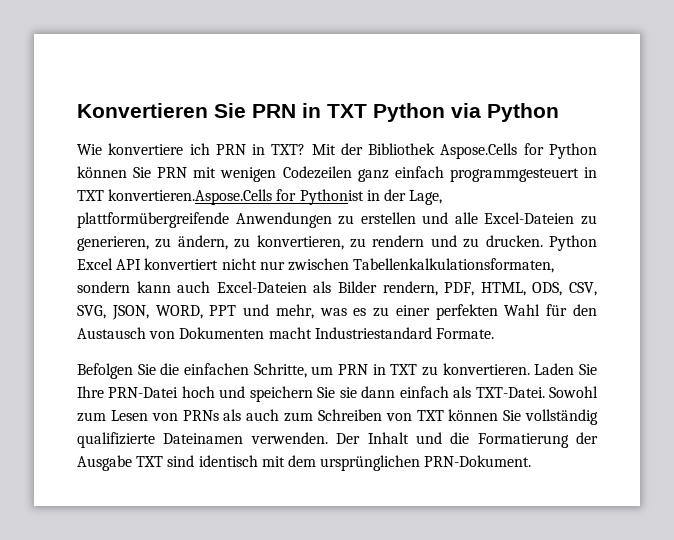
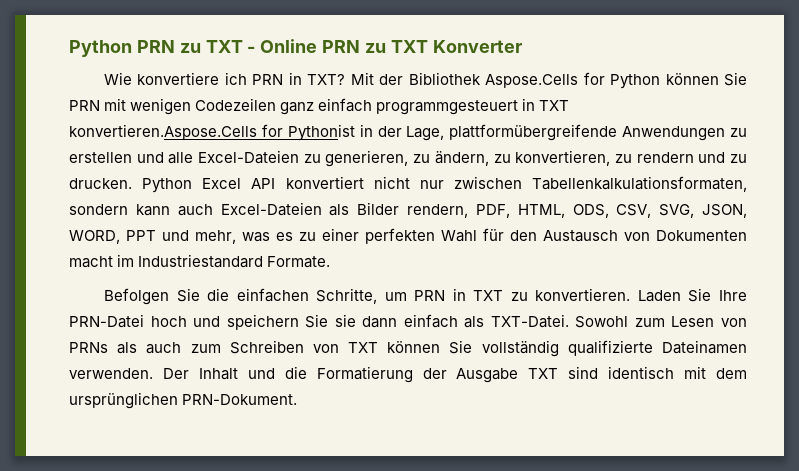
[77,103,559,122] Konvertieren Sie PRN in TXT Python via Python -> [69,39,522,57] Python PRN zu TXT - Online PRN zu TXT Konverter
(312, 333) none -> [117,254,135,267] im

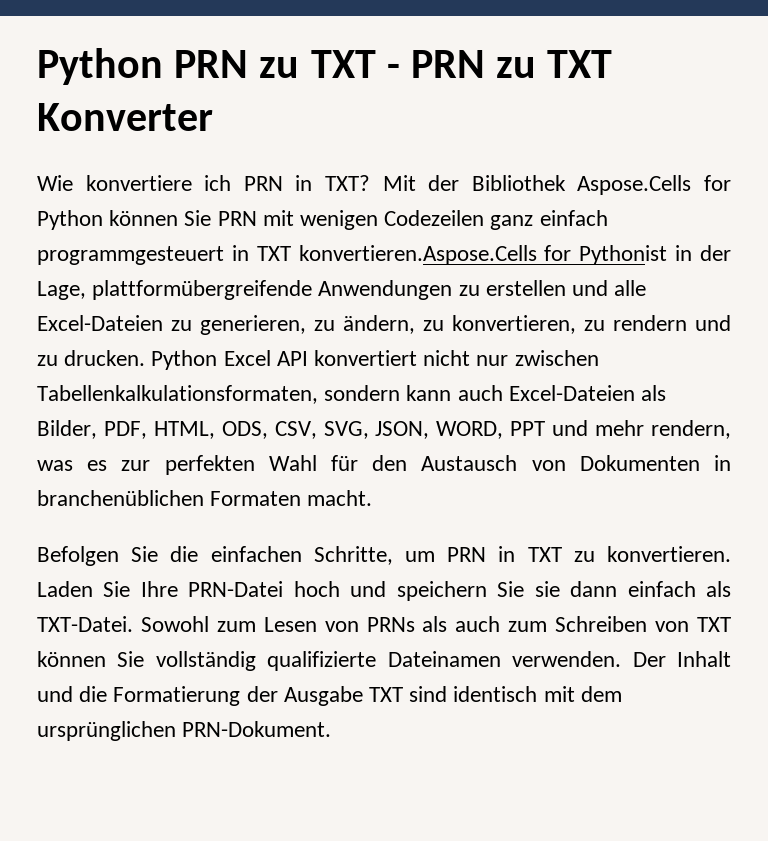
[260,39,318,53] Online -> (400, 70) none
[357,202,468,218] Bilder rendern, -> [37,420,97,439] Bilder,
[195,228,359,244] mehr, was es zu einer -> [595,420,731,439] [37,460,151,471] mehr rendern, was es zur
[69,254,331,268] macht im Industriestandard Formate. -> [714,455,731,471] [37,490,373,506] in branchenüblichen Formaten macht.

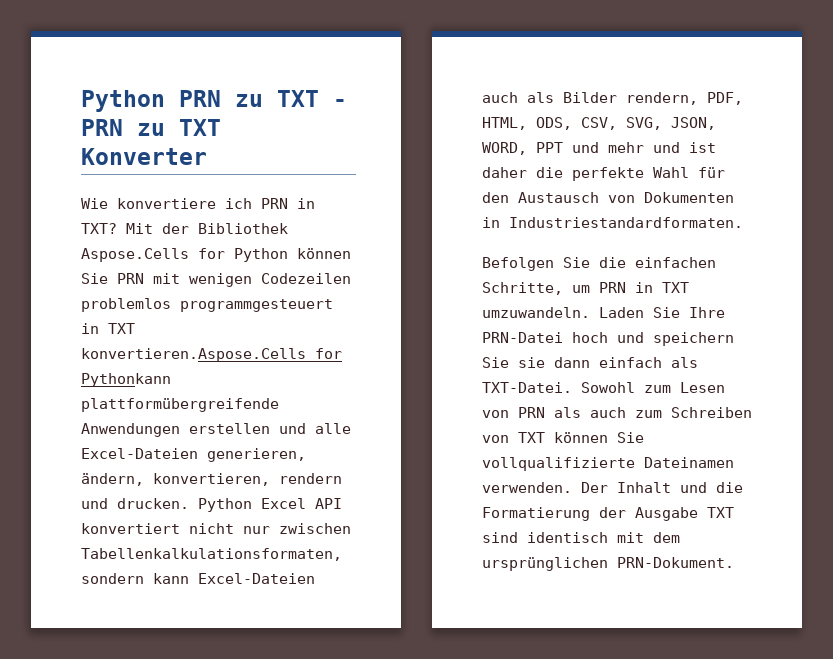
[490,210,608,230] ganz einfach -> [81,298,171,312] problemlos
[579,245,731,265] [37,281,86,300] Pythonist in der Lage, -> [81,373,171,387] Pythonkann
[458,285,480,296] zu -> (180, 430) none
[171,315,605,335] zu generieren, zu ändern, zu konvertieren, zu -> [207,448,306,462] [81,473,270,486] generieren, ändern, konvertieren,
[37,355,58,366] zu -> (108, 503) none
[457,385,667,401] [37,420,97,439] auch Excel-Dateien als Bilder, -> [198,573,315,584] [482,92,698,105] Excel-Dateien auch als Bilder rendern,
[650,420,731,439] [37,455,255,475] rendern, was es zur perfekten -> [653,142,716,153] [482,167,644,181] und ist daher die perfekte
[37,490,373,506] branchenüblichen Formaten macht. -> [509,217,743,228] Industriestandardformaten.
[573,546,731,562] zu konvertieren. -> [482,307,590,318] umzuwandeln.
[366,617,415,632] PRNs -> [518,407,545,418] PRN
[155,651,377,671] vollständig qualifizierte -> [482,457,635,471] vollqualifizierte

